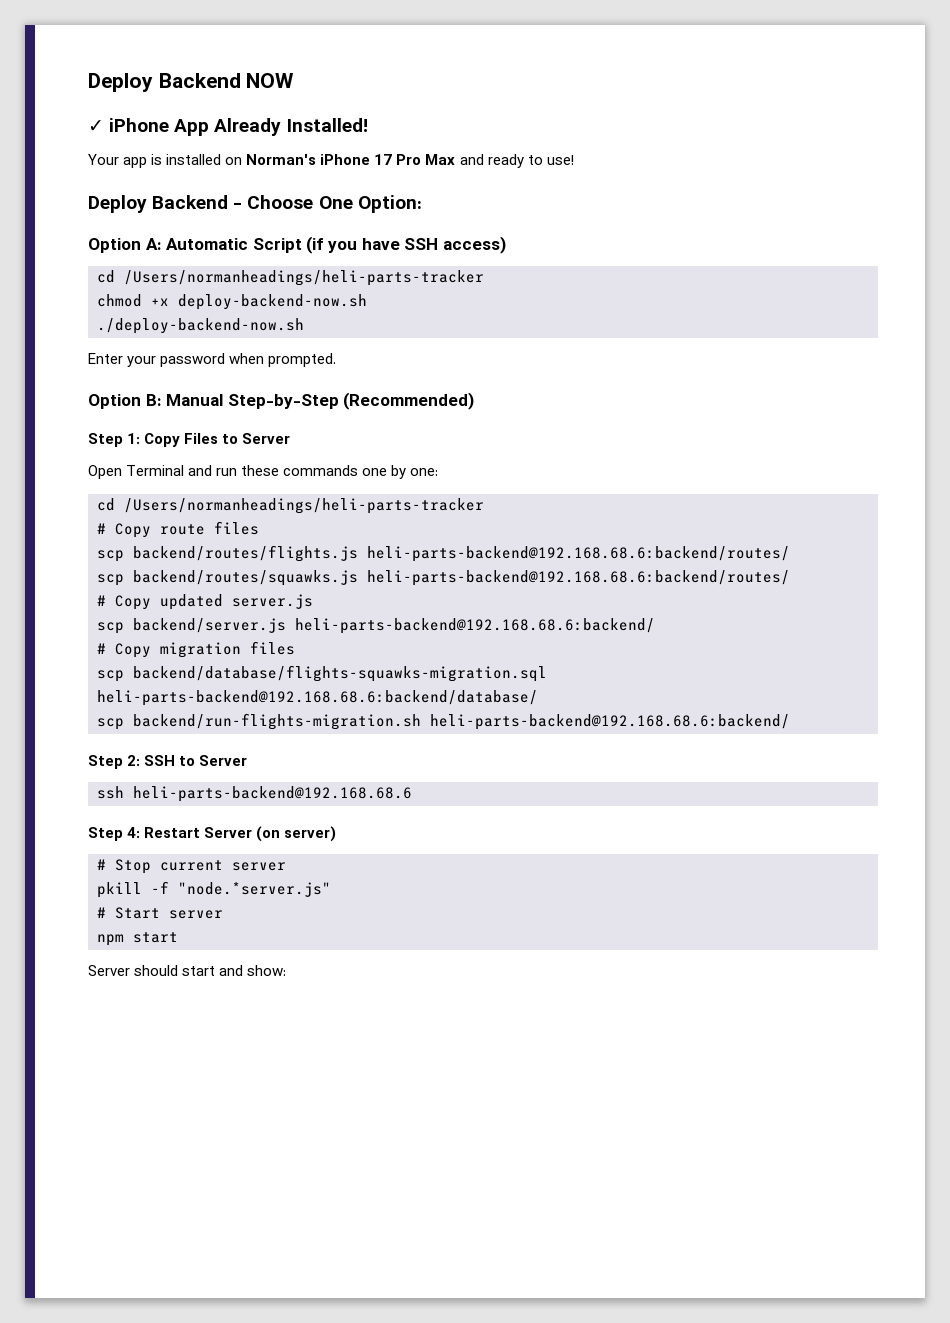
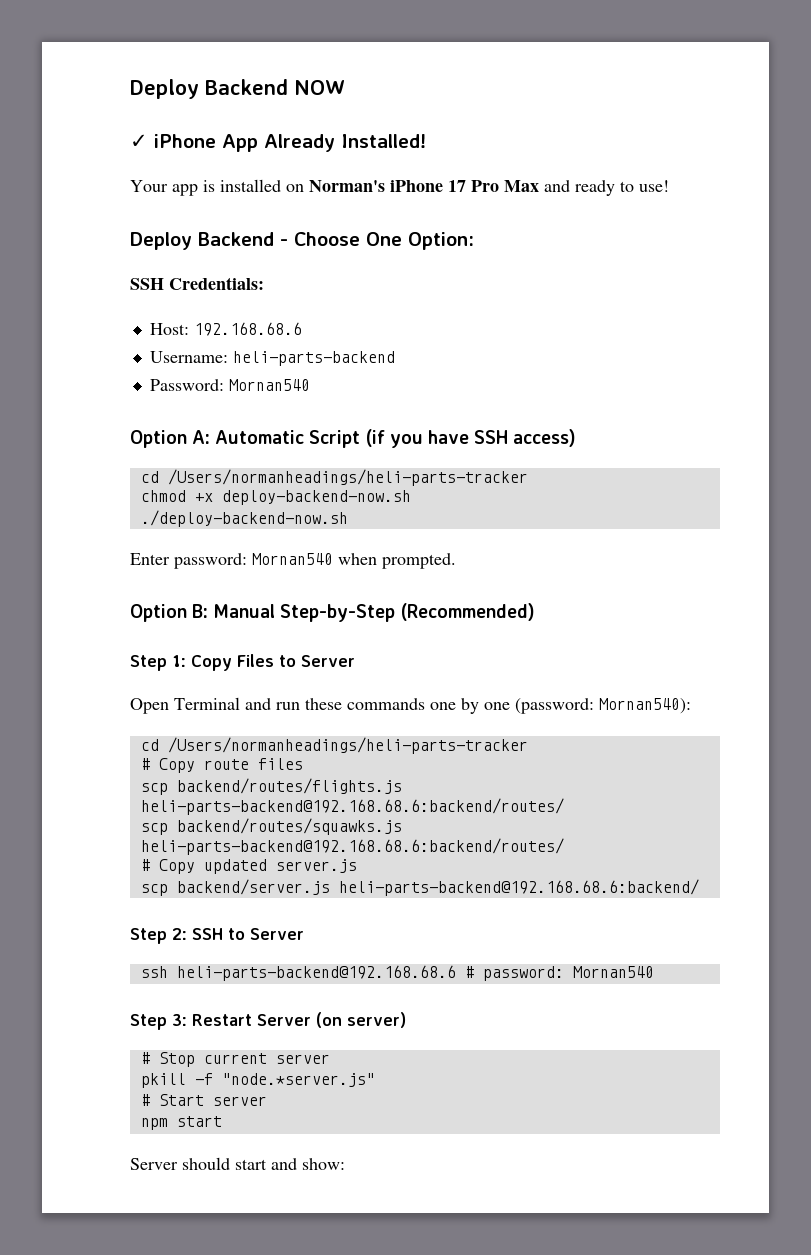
(422, 204) none -> [130,277,264,290] [149,322,302,336] [149,351,395,366] [149,379,310,391] // SSH Credentials: // Host: 192.168.68.6 // Username: heli-parts-backend // Password: Mornan540
[127,353,226,367] your password -> [174,553,333,569] password: Mornan540
[410,468,439,476] one: -> [484,698,691,714] one (password: Mornan540):
[97,641,295,658] [97,665,547,682] [97,690,538,706] [97,713,790,730] // # Copy migration files // scp backend/database/flights-squawks-migration.sql heli-parts-backend@192.168.68.6:backend/database/ // scp backend/run-flights-migration.sh heli-parts-backend@192.168.68.6:backend/ -> (699, 887) none
[88,827,141,841] // Step 4: -> [464,966,654,981] [130,1014,187,1030] # password: Mornan540 // Step 3:

